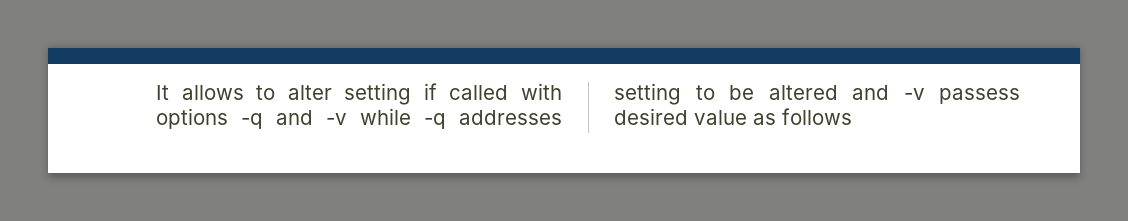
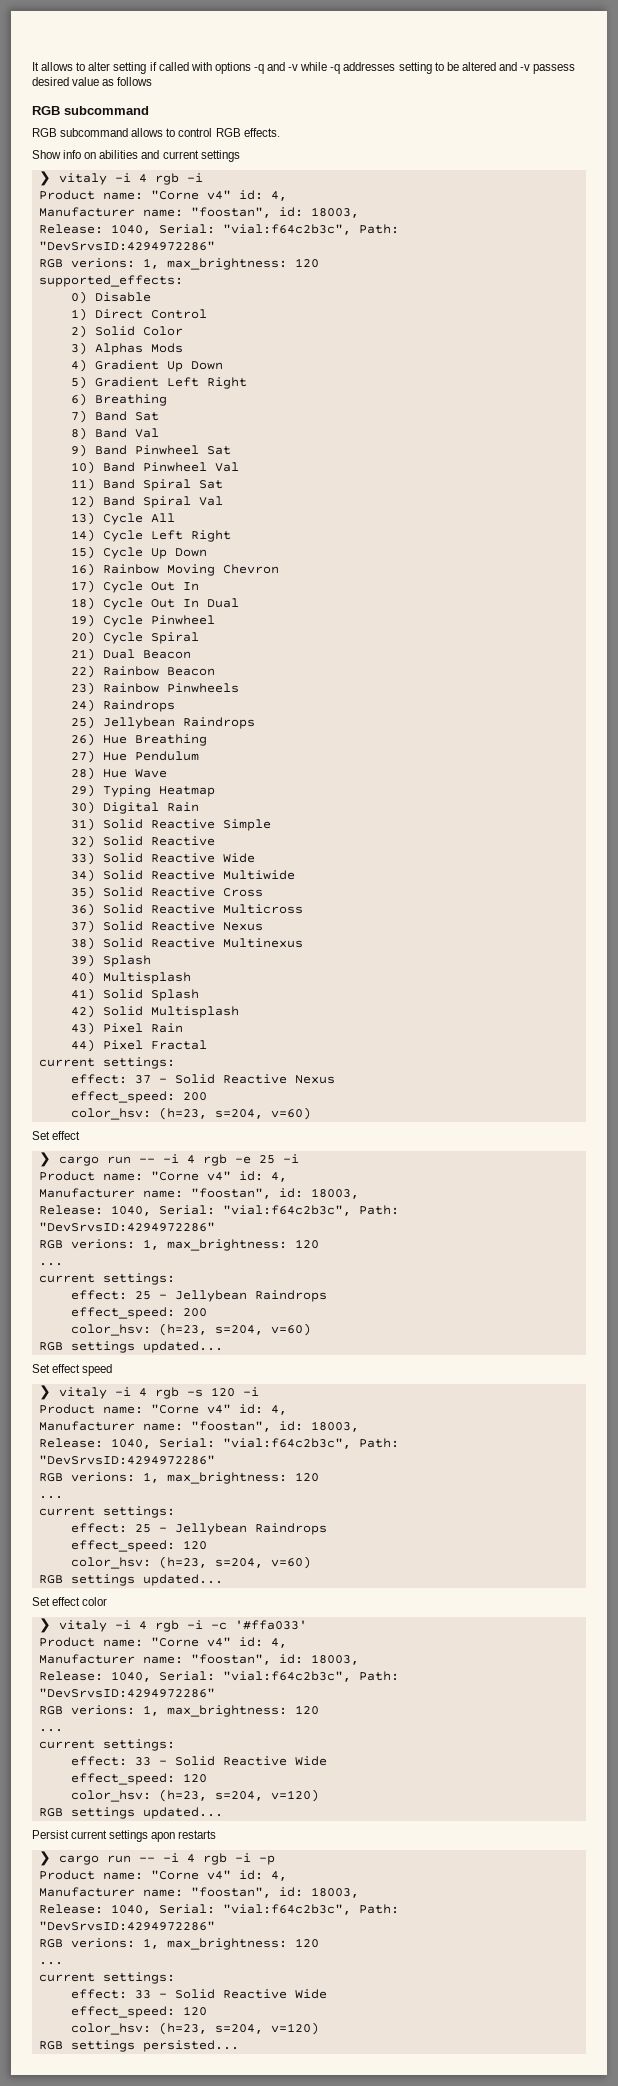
(852, 116) none -> [32,106,149,115] [32,128,280,137] [32,150,240,162] [38,171,203,186] [38,190,287,201] [38,207,359,218] [38,224,399,235] [38,241,215,251] [38,258,319,270] [38,275,183,287] [70,291,151,304] [70,308,207,321] [70,325,183,338] [70,342,183,355] [70,359,223,372] [70,376,247,389] [70,393,167,406] [70,410,159,423] [70,427,159,440] [70,444,231,457] [70,461,239,474] [70,478,223,491] [70,495,223,508] [70,512,175,525] [70,529,231,542] [70,546,207,559] [70,563,279,576] [70,580,199,593] [70,597,239,610] [70,614,215,627] [70,631,199,644] [70,648,191,661] [70,665,215,678] [70,682,239,695] [70,699,175,712] [70,716,255,729] [70,733,207,746] [70,750,199,763] [70,767,167,780] [70,784,215,797] [70,801,199,814] [70,818,271,831] [70,835,215,848] [70,852,255,865] [70,869,295,882] [70,886,263,899] [70,903,303,916] [70,920,263,933] [70,937,303,950] [70,954,151,967] [70,971,191,984] [70,988,199,1001] [70,1005,239,1018] [70,1022,183,1035] [70,1039,207,1052] [38,1057,175,1069] [70,1074,335,1084] [70,1091,207,1103] [70,1107,311,1120] [32,1131,81,1140] [38,1152,299,1167] [38,1171,287,1182] [38,1188,359,1199] [38,1205,399,1216] [38,1222,215,1232] [38,1239,319,1251] [38,1263,63,1266] [38,1273,175,1285] [70,1290,327,1302] [70,1307,207,1319] [70,1323,311,1336] [38,1341,223,1353] [32,1364,113,1376] [38,1385,259,1400] [38,1404,287,1415] [38,1421,359,1432] [38,1438,399,1449] [38,1455,215,1465] [38,1472,319,1484] [38,1496,63,1499] [38,1506,175,1518] [70,1523,327,1535] [70,1540,207,1552] [70,1556,311,1569] [38,1574,223,1586] [32,1597,108,1606] [38,1618,307,1633] [38,1637,287,1648] [38,1654,359,1665] [38,1671,399,1682] [38,1688,215,1698] [38,1705,319,1717] [38,1729,63,1732] [38,1739,175,1751] [70,1756,327,1766] [70,1773,207,1785] [70,1789,319,1802] [38,1807,223,1819] [32,1830,217,1842] [38,1851,275,1866] [38,1870,287,1881] [38,1887,359,1898] [38,1904,399,1915] [38,1921,215,1931] [38,1938,319,1950] [38,1962,63,1965] [38,1972,175,1984] [70,1989,327,1999] [70,2006,207,2018] [70,2022,319,2035] [38,2040,239,2052] // RGB subcommand // RGB subcommand allows to control RGB effects. // Show info on abilities and current settings // ❯ vitaly -i 4 rgb -i // Product name: "Corne v4" id: 4, // Manufacturer name: "foostan", id: 18003, // Release: 1040, Serial: "vial:f64c2b3c", Path: "DevSrvsID:4294972286" // RGB verions: 1, max_brightness: 120 // supported_effects: // 0) Disable // 1) Direct Control // 2) Solid Color // 3) Alphas Mods // 4) Gradient Up Down // 5) Gradient Left Right // 6) Breathing // 7) Band Sat // 8) Band Val // 9) Band Pinwheel Sat // 10) Band Pinwheel Val // 11) Band Spiral Sat // 12) Band Spiral Val // 13) Cycle All // 14) Cycle Left Right // 15) Cycle Up Down // 16) Rainbow Moving Chevron // 17) Cycle Out In // 18) Cycle Out In Dual // 19) Cycle Pinwheel // 20) Cycle Spiral // 21) Dual Beacon // 22) Rainbow Beacon // 23) Rainbow Pinwheels // 24) Raindrops // 25) Jellybean Raindrops // 26) Hue Breathing // 27) Hue Pendulum // 28) Hue Wave // 29) Typing Heatmap // 30) Digital Rain // 31) Solid Reactive Simple // 32) Solid Reactive // 33) Solid Reactive Wide // 34) Solid Reactive Multiwide // 35) Solid Reactive Cross // 36) Solid Reactive Multicross // 37) Solid Reactive Nexus // 38) Solid Reactive Multinexus // 39) Splash // 40) Multisplash // 41) Solid Splash // 42) Solid Multisplash // 43) Pixel Rain // 44) Pixel Fractal // current settings: // effect: 37 - Solid Reactive Nexus // effect_speed: 200 // color_hsv: (h=23, s=204, v=60) // Set effect // ❯ cargo run -- -i 4 rgb -e 25 -i // Product name: "Corne v4" id: 4, // Manufacturer name: "foostan", id: 18003, // Release: 1040, Serial: "vial:f64c2b3c", Path: "DevSrvsID:4294972286" // RGB verions: 1, max_brightness: 120 // ... // current settings: // effect: 25 - Jellybean Raindrops // effect_speed: 200 // color_hsv: (h=23, s=204, v=60) // RGB settings updated... // Set effect speed // ❯ vitaly -i 4 rgb -s 120 -i // Product name: "Corne v4" id: 4, // Manufacturer name: "foostan", id: 18003, // Release: 1040, Serial: "vial:f64c2b3c", Path: "DevSrvsID:4294972286" // RGB verions: 1, max_brightness: 120 // ... // current settings: // effect: 25 - Jellybean Raindrops // effect_speed: 120 // color_hsv: (h=23, s=204, v=60) // RGB settings updated... // Set effect color // ❯ vitaly -i 4 rgb -i -c '#ffa033' // Product name: "Corne v4" id: 4, // Manufacturer name: "foostan", id: 18003, // Release: 1040, Serial: "vial:f64c2b3c", Path: "DevSrvsID:4294972286" // RGB verions: 1, max_brightness: 120 // ... // current settings: // effect: 33 - Solid Reactive Wide // effect_speed: 120 // color_hsv: (h=23, s=204, v=120) // RGB settings updated... // Persist current settings apon restarts // ❯ cargo run -- -i 4 rgb -i -p // Product name: "Corne v4" id: 4, // Manufacturer name: "foostan", id: 18003, // Release: 1040, Serial: "vial:f64c2b3c", Path: "DevSrvsID:4294972286" // RGB verions: 1, max_brightness: 120 // ... // current settings: // effect: 33 - Solid Reactive Wide // effect_speed: 120 // color_hsv: (h=23, s=204, v=120) // RGB settings persisted...

